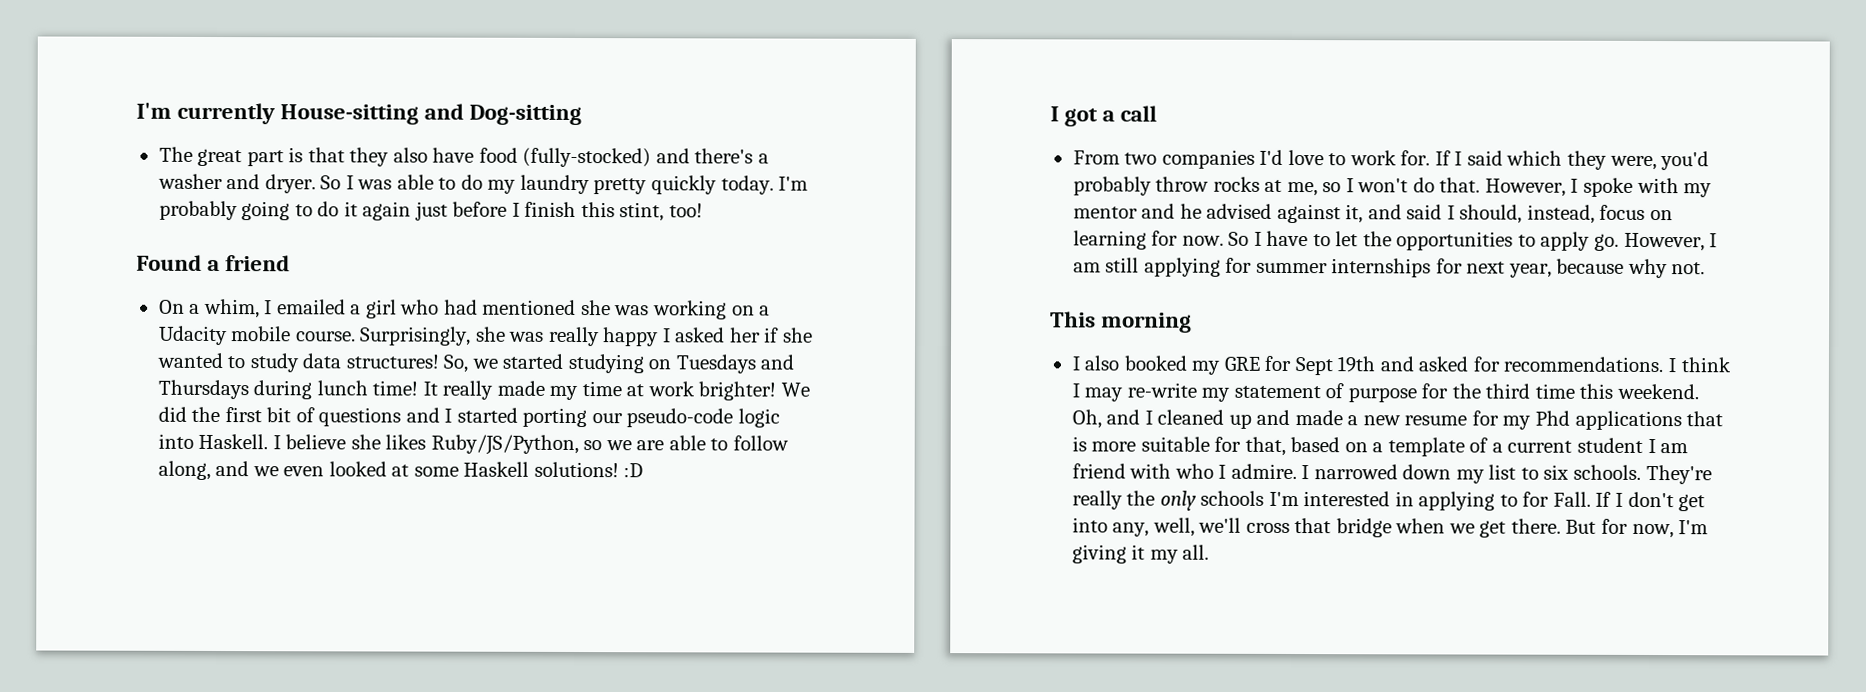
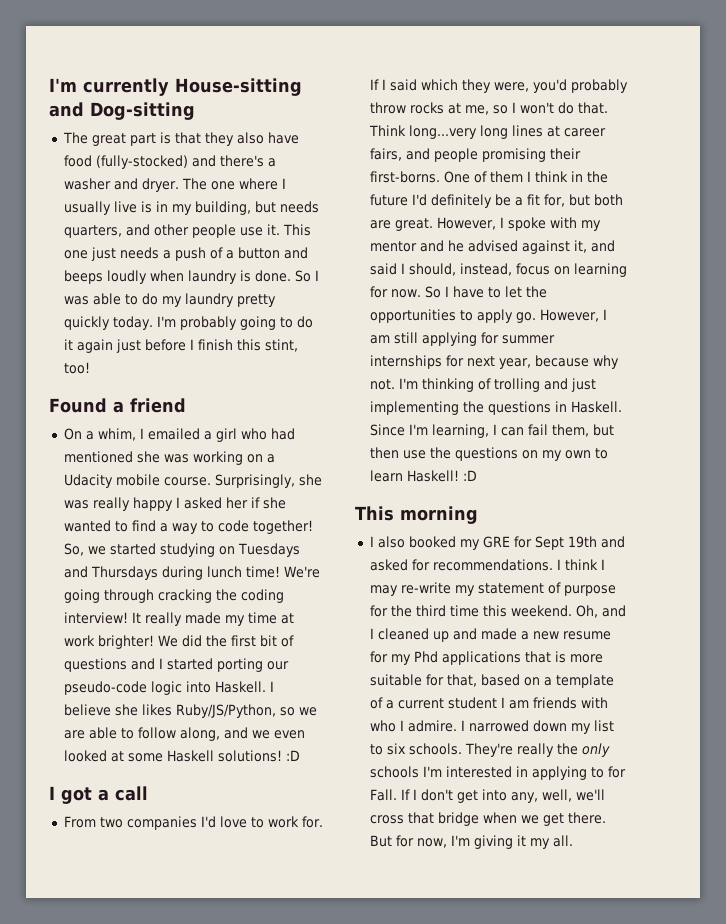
(316, 184) none -> [181,178,286,190] [63,201,319,215] [63,224,311,238] [63,247,308,261] [63,270,291,284] The one where I usually live is in my building, but needs quarters, and other people use it. This one just needs a push of a button and beeps loudly when laundry is done.
[249,353,439,373] study data structures! -> [131,520,313,534] find a way to code together!
(419, 388) none -> [283,566,320,578] [63,589,284,603] [63,612,128,624] We're going through cracking the coding interview!
(1481, 185) none -> [368,125,606,139] [369,148,581,162] [369,171,608,183] [369,194,623,208] [369,218,433,231] Think long...very long lines at career fairs, and people promising their first-borns. One of them I think in the future I'd definitely be a fit for, but both are great.
(1706, 268) none -> [398,378,596,392] [369,401,622,415] [369,424,614,438] [369,447,608,461] [369,470,477,482] I'm thinking of trolling and just implementing the questions in Haskell. Since I'm learning, I can fail them, but then use the questions on my own to learn Haskell! :D
[1071,463,1126,479] friend -> [532,697,577,709] friends

